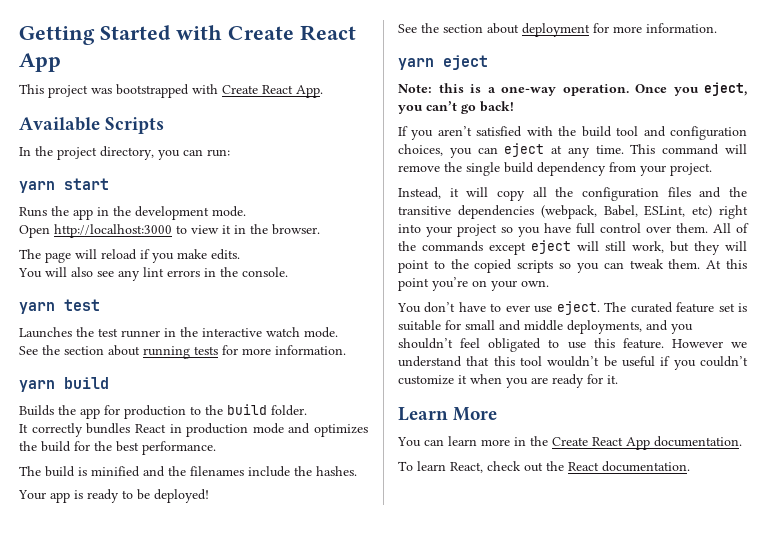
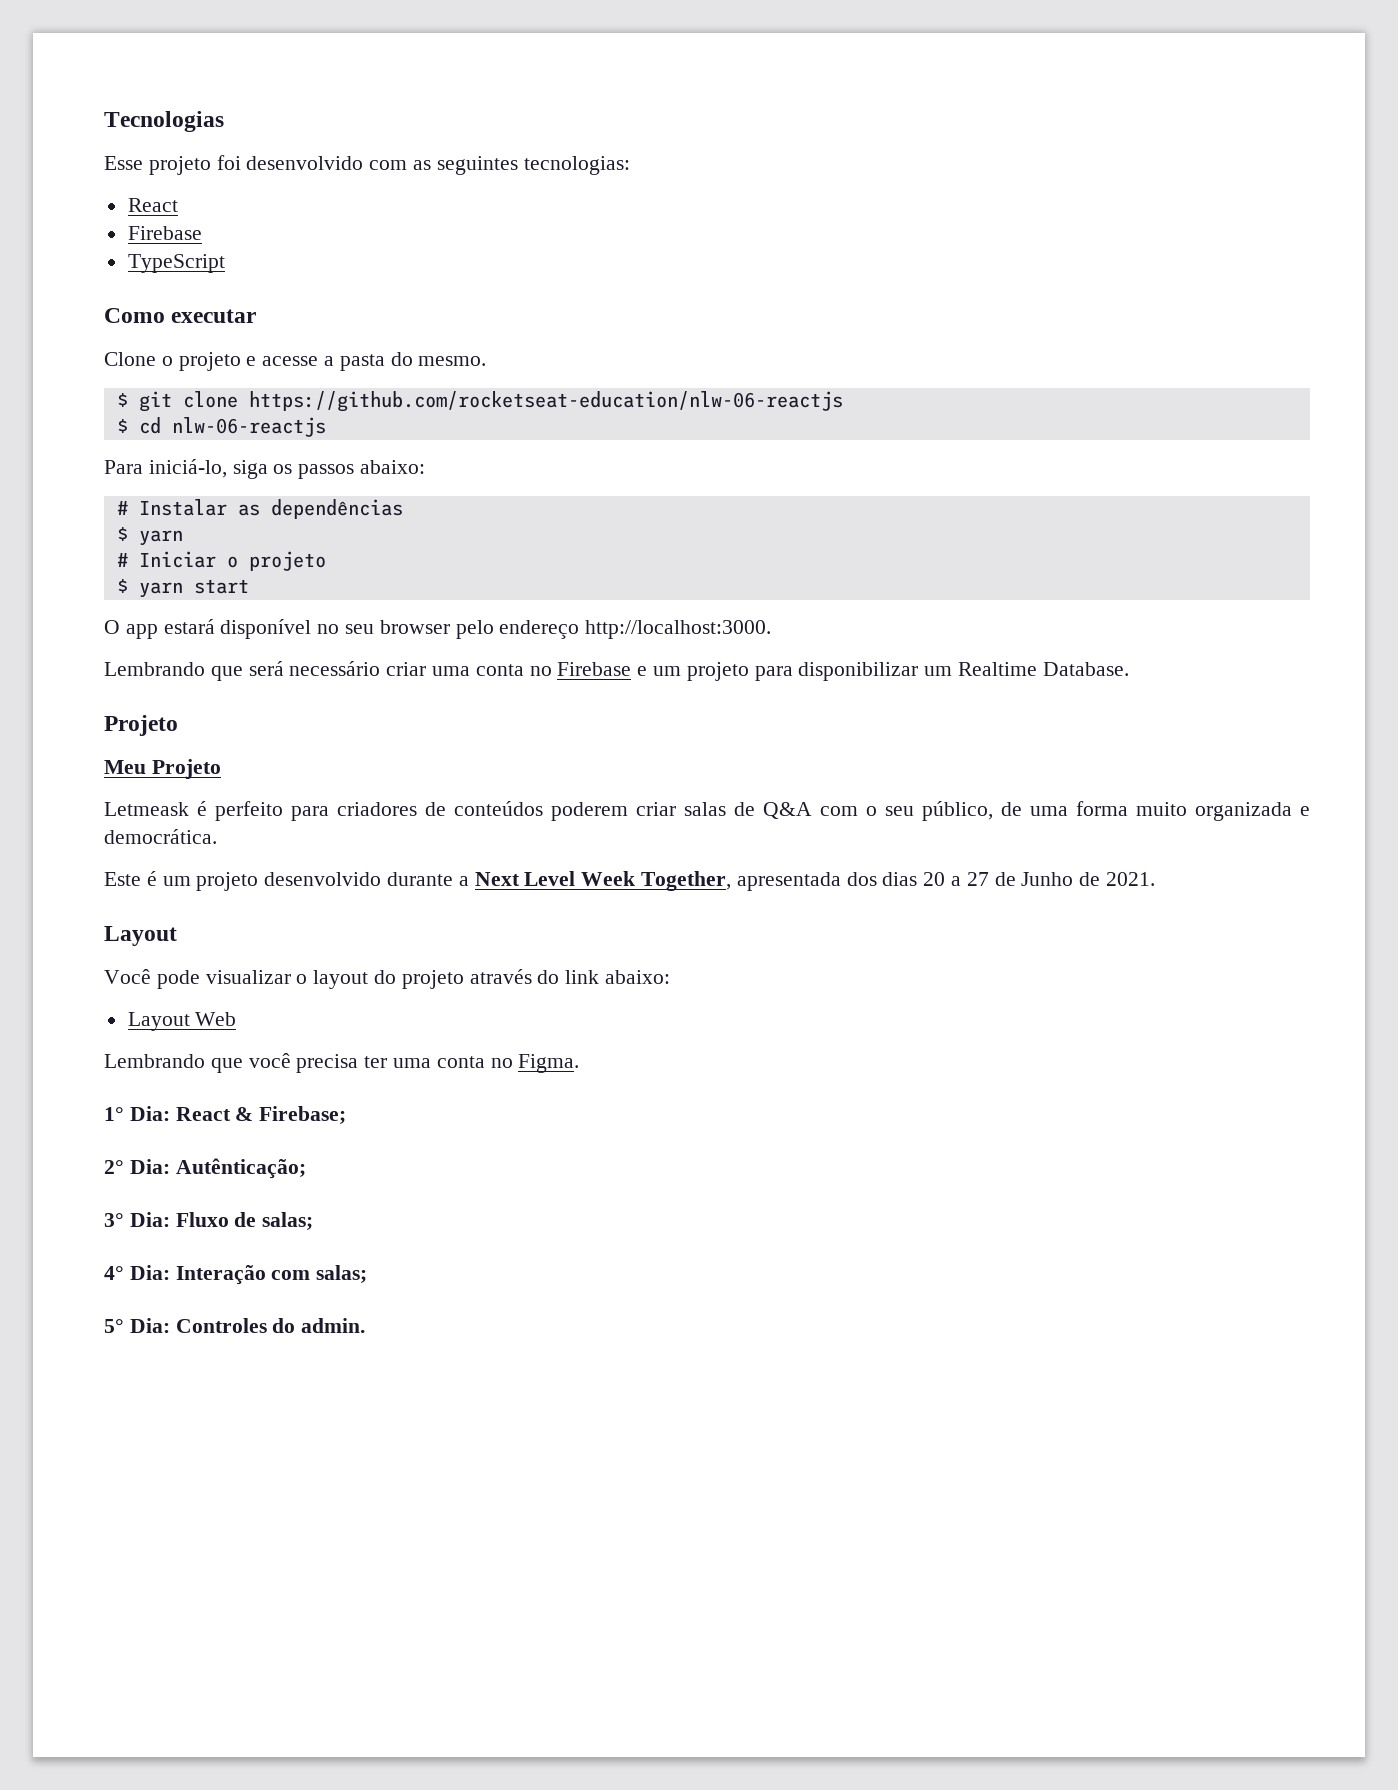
[19,25,356,45] [19,53,61,72] [19,84,323,98] [19,117,165,134] [19,146,230,160] [19,178,109,193] [19,206,246,220] [19,224,320,238] [19,249,240,263] [18,267,288,281] [19,299,100,314] [19,327,338,338] [19,345,346,359] [19,377,109,392] [19,404,307,419] [19,423,368,437] [19,441,216,455] [19,466,357,477] [18,489,209,503] [398,23,717,37] [398,55,488,70] [398,82,747,96] [398,101,514,114] [398,126,747,140] [398,143,747,158] [398,162,712,176] [398,187,747,201] [398,205,748,219] [398,223,749,237] [398,240,747,255] [398,259,747,273] [398,277,549,291] [397,301,747,315] [398,320,693,334] [398,338,747,352] [398,356,748,370] [398,374,618,388] [398,407,498,421] [397,436,742,450] [398,461,690,473] Getting Started with Create React App // This project was bootstrapped with Create React App. // Available Scripts // In the project directory, you can run: // yarn start // Runs the app in the development mode. // Open http://localhost:3000 to view it in the browser. // The page will reload if you make edits. // You will also see any lint errors in the console. // yarn test // Launches the test runner in the interactive watch mode. // See the section about running tests for more information. // yarn build // Builds the app for production to the build folder. // It correctly bundles React in production mode and optimizes the build for the best performance. // The build is minified and the filenames include the hashes. // Your app is ready to be deployed! // See the section about deployment for more information. // yarn eject // Note: this is a one-way operation. Once you eject, you can’t go back! // If you aren’t satisfied with the build tool and configuration choices, you can eject at any time. This command will remove the single build dependency from your project. // Instead, it will copy all the configuration files and the transitive dependencies (webpack, Babel, ESLint, etc) right into your project so you have full control over them. All of the commands except eject will still work, but they will point to the copied scripts so you can tweak them. At this point you’re on your own. // You don’t have to ever use eject. The curated feature set is suitable for small and middle deployments, and you shouldn’t feel obligated to use this feature. However we understand that this tool wouldn’t be useful if you couldn’t customize it when you are ready for it. // Learn More // You can learn more in the Create React App documentation. // To learn React, check out the React documentation. -> [104,111,224,132] [104,155,630,175] [127,198,178,212] [127,226,202,240] [127,254,225,273] [104,308,257,323] [104,352,487,371] [116,391,843,412] [116,417,326,437] [104,459,426,479] [116,499,403,519] [116,527,183,546] [116,551,326,571] [116,579,249,598] [104,619,772,639] [104,661,1129,681] [104,715,178,736] [104,759,221,779] [104,801,1310,821] [104,829,217,844] [104,871,1156,891] [104,926,177,946] [104,969,671,989] [127,1012,237,1031] [104,1053,580,1073] [104,1106,347,1124] [104,1158,306,1179] [104,1212,314,1230] [104,1265,368,1285] [104,1318,366,1333] Tecnologias // Esse projeto foi desenvolvido com as seguintes tecnologias: // React // Firebase // TypeScript // Como executar // Clone o projeto e acesse a pasta do mesmo. // $ git clone https://github.com/rocketseat-education/nlw-06-reactjs // $ cd nlw-06-reactjs // Para iniciá-lo, siga os passos abaixo: // # Instalar as dependências // $ yarn // # Iniciar o projeto // $ yarn start // O app estará disponível no seu browser pelo endereço http://localhost:3000. // Lembrando que será necessário criar uma conta no Firebase e um projeto para disponibilizar um Realtime Database. // Projeto // Meu Projeto // Letmeask é perfeito para criadores de conteúdos poderem criar salas de Q&A com o seu público, de uma forma muito organizada e democrática. // Este é um projeto desenvolvido durante a Next Level Week Together, apresentada dos dias 20 a 27 de Junho de 2021. // Layout // Você pode visualizar o layout do projeto através do link abaixo: // Layout Web // Lembrando que você precisa ter uma conta no Figma. // 1° Dia: React & Firebase; // 2° Dia: Autênticação; // 3° Dia: Fluxo de salas; // 4° Dia: Interação com salas; // 5° Dia: Controles do admin.

